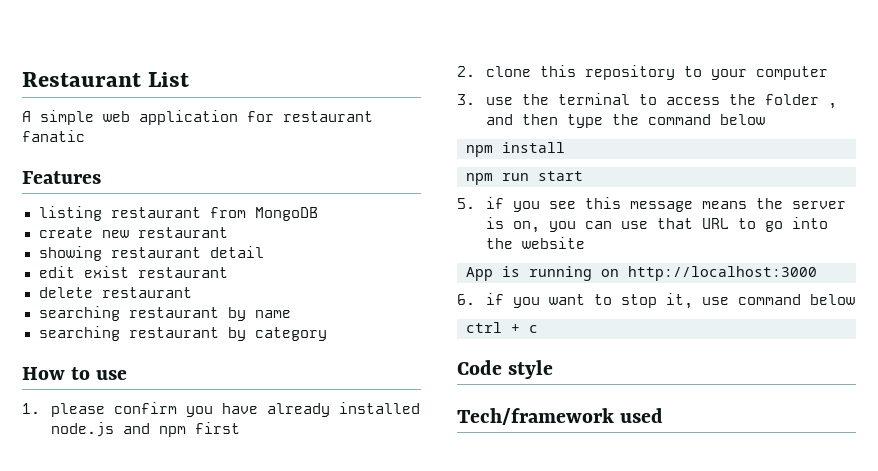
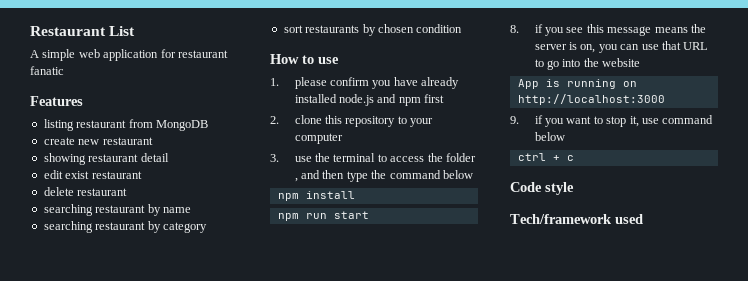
(327, 334) none -> [283,24,463,36] // sort restaurants by chosen condition
[457,198,475,209] 5. -> [510,25,519,33] 8.
[457,294,475,305] 6. -> [510,116,519,124] 9.

